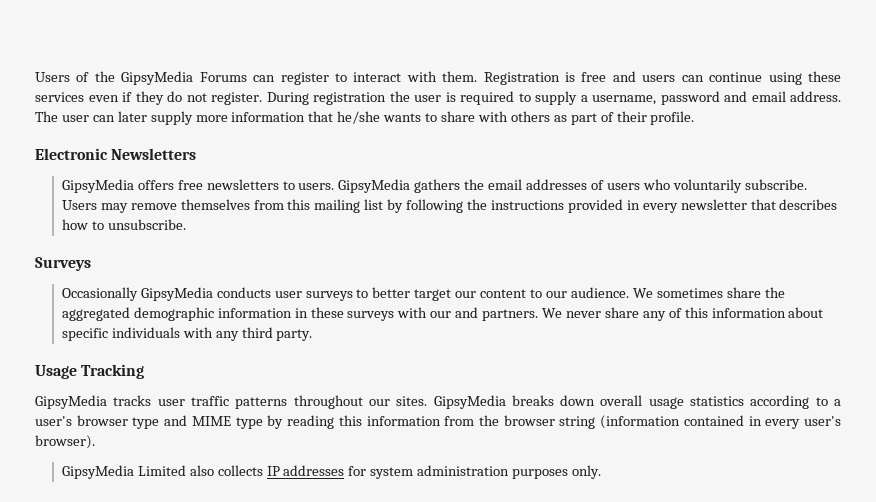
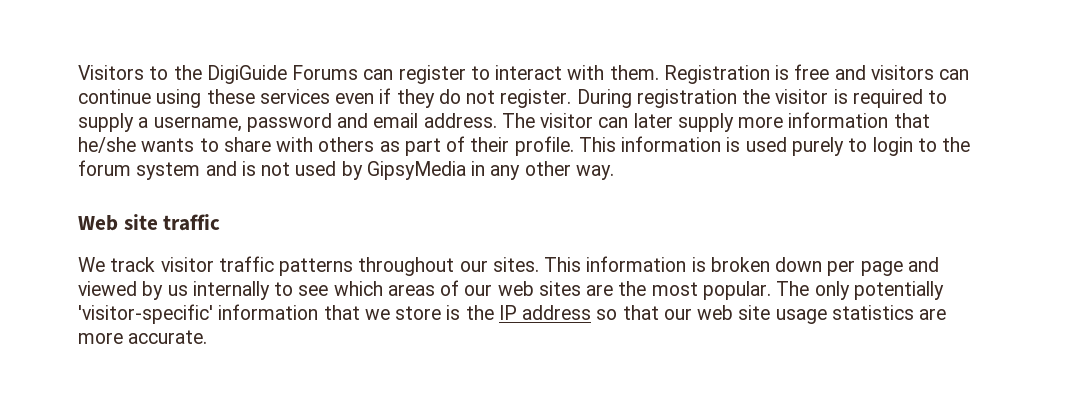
[35,71,194,85] Users of the GipsyMedia -> [78,65,287,84] Visitors to the DigiGuide
[642,75,676,82] users -> [870,65,934,80] visitors
[414,95,441,102] user -> [775,89,829,104] visitor
[61,115,89,122] user -> [540,113,594,128] visitor
[35,148,197,160] [61,179,807,193] [61,199,838,213] [61,219,186,230] [35,257,91,271] [61,287,785,301] [61,307,824,321] [61,327,313,341] [35,364,145,379] [35,395,185,409] // Electronic Newsletters // GipsyMedia offers free newsletters to users. GipsyMedia gathers the email addresses of users who voluntarily subscribe. Users may remove themselves from this mailing list by following the instructions provided in every newsletter that describes how to unsubscribe. // Surveys // Occasionally GipsyMedia conducts user surveys to better target our content to our audience. We sometimes share the aggregated demographic information in these surveys with our and partners. We never share any of this information about specific individuals with any third party. // Usage Tracking // GipsyMedia tracks user -> [578,136,971,156] [78,160,614,180] [78,214,221,231] [78,257,214,272] This information is used purely to login to the forum system and is not used by GipsyMedia in any other way. // Web site traffic // We track visitor
[433,395,841,409] [35,415,841,429] [35,435,95,449] [61,465,602,479] GipsyMedia breaks down overall usage statistics according to a user's browser type and MIME type by reading this information from the browser string (information contained in every user's browser). // GipsyMedia Limited also collects IP addresses for system administration purposes only. -> [544,256,939,276] [78,280,944,300] [78,304,947,324] [78,330,208,344] This information is broken down per page and viewed by us internally to see which areas of our web sites are the most popular. The only potentially 'visitor-specific' information that we store is the IP address so that our web site usage statistics are more accurate.

